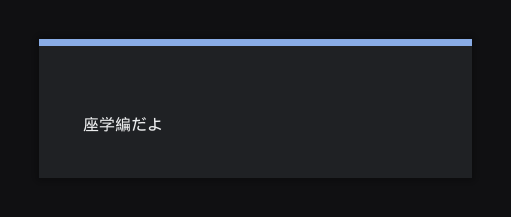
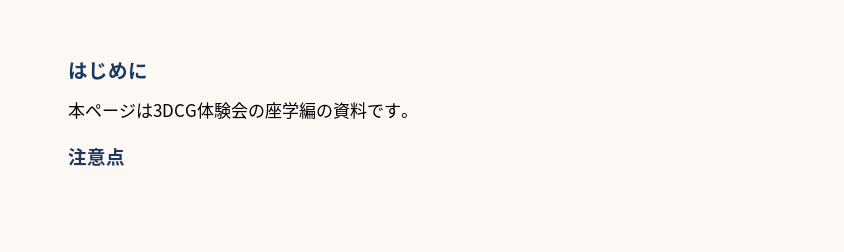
[83,116,163,132] 座学編だよ -> [68,62,148,80] [68,102,418,119] [68,148,125,166] はじめに // 本ページは3DCG体験会の座学編の資料です。 // 注意点

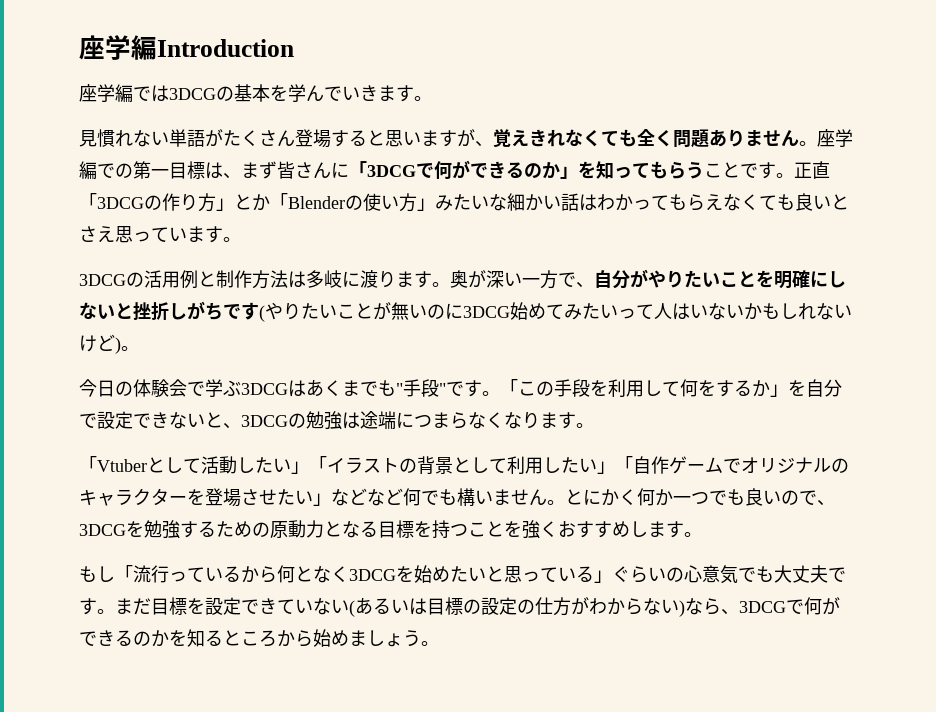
[68,62,148,80] [68,102,418,119] [68,148,125,166] はじめに // 本ページは3DCG体験会の座学編の資料です。 // 注意点 -> [79,35,294,60] [79,84,432,103] [79,129,853,148] [79,160,830,180] [79,193,849,212] [79,226,241,243] [79,269,846,289] [79,301,852,322] [79,334,139,354] [79,379,842,398] [79,411,594,430] [79,456,849,474] [79,488,835,507] [79,520,702,539] [79,565,846,584] [79,597,840,617] [79,629,439,647] 座学編Introduction // 座学編では3DCGの基本を学んでいきます。 // 見慣れない単語がたくさん登場すると思いますが、覚えきれなくても全く問題ありません。座学編での第一目標は、まず皆さんに「3DCGで何ができるのか」を知ってもらうことです。正直「3DCGの作り方」とか「Blenderの使い方」みたいな細かい話はわかってもらえなくても良いとさえ思っています。 // 3DCGの活用例と制作方法は多岐に渡ります。奥が深い一方で、自分がやりたいことを明確にしないと挫折しがちです(やりたいことが無いのに3DCG始めてみたいって人はいないかもしれないけど)。 // 今日の体験会で学ぶ3DCGはあくまでも"手段"です。「この手段を利用して何をするか」を自分で設定できないと、3DCGの勉強は途端につまらなくなります。 // 「Vtuberとして活動したい」「イラストの背景として利用したい」「自作ゲームでオリジナルのキャラクターを登場させたい」などなど何でも構いません。とにかく何か一つでも良いので、3DCGを勉強するための原動力となる目標を持つことを強くおすすめします。 // もし「流行っているから何となく3DCGを始めたいと思っている」ぐらいの心意気でも大丈夫です。まだ目標を設定できていない(あるいは目標の設定の仕方がわからない)なら、3DCGで何ができるのかを知るところから始めましょう。

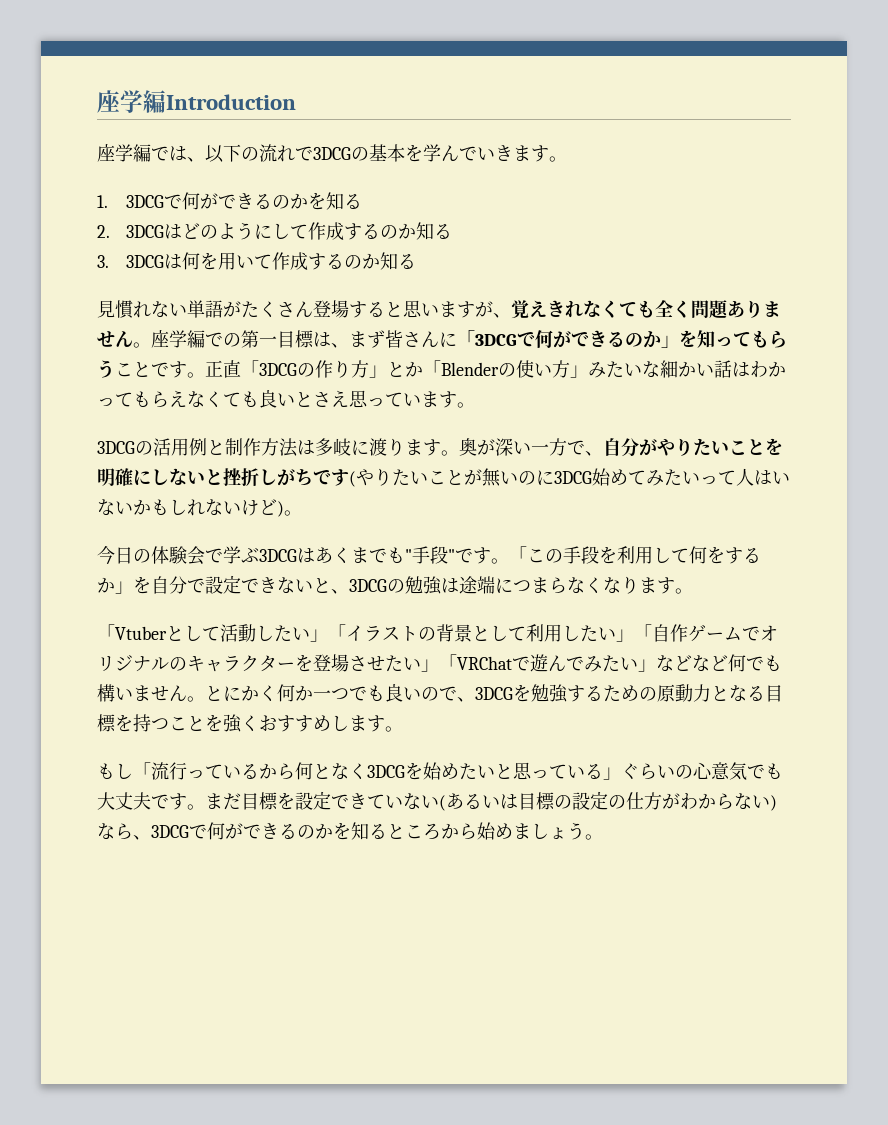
(169, 93) none -> [187,144,313,163] 、以下の流れで
(432, 98) none -> [97,192,362,210] [97,222,452,240] [97,252,416,270] // 1. 3DCGで何ができるのかを知る // 2. 3DCGはどのようにして作成するのか知る // 3. 3DCGは何を用いて作成するのか知る
(331, 499) none -> [439,654,656,672] 「VRChatで遊んでみたい」

